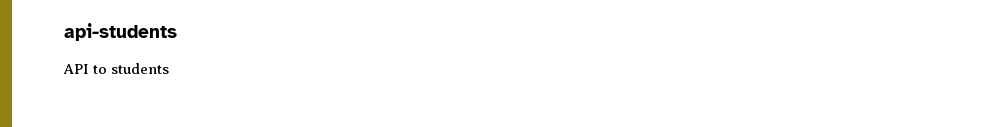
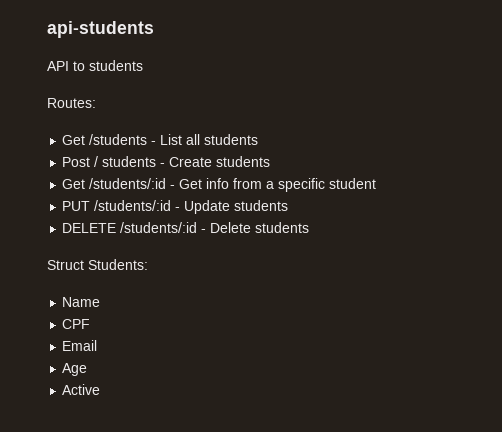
(170, 68) none -> [47,98,96,108] [62,134,259,145] [62,156,271,167] [62,178,377,192] [62,200,289,214] [62,222,310,233] [47,259,148,270] [62,297,101,307] [62,319,91,329] [62,340,98,351] [62,363,88,376] [62,384,101,395] // Routes: // Get /students - List all students // Post / students - Create students // Get /students/:id - Get info from a specific student // PUT /students/:id - Update students // DELETE /students/:id - Delete students // Struct Students: // Name // CPF // Email // Age // Active

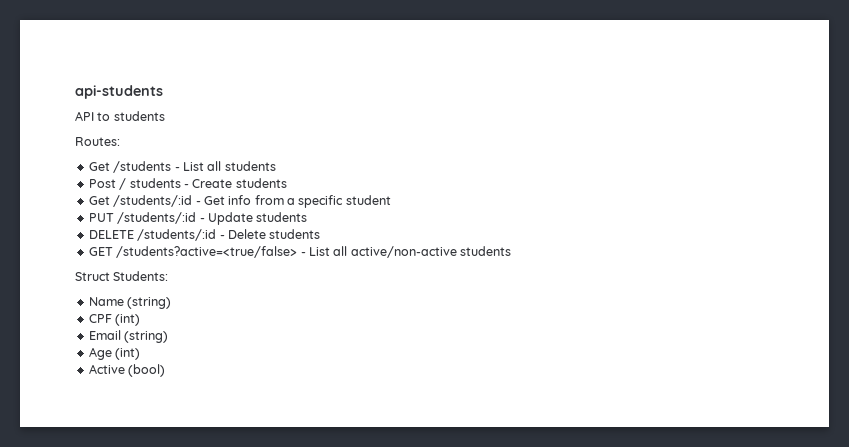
(310, 227) none -> [88,246,511,258] // GET /students?active=<true/false> - List all active/non-active students
(101, 302) none -> [127,297,172,309] (string)
(91, 324) none -> [115,314,141,326] (int)
(98, 345) none -> [124,331,169,343] (string)
(88, 369) none -> [115,348,141,360] (int)
(101, 389) none -> [128,364,166,377] (bool)

